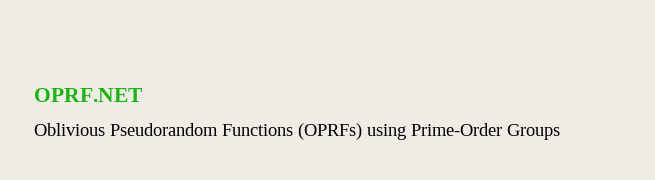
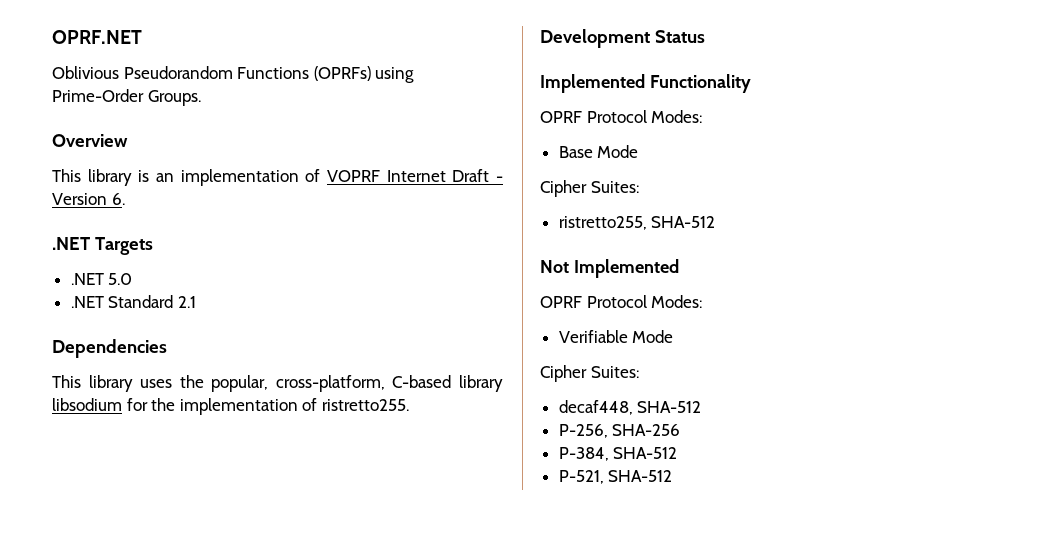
[507,124,560,140] Groups -> [147,90,201,106] [52,134,128,147] [52,169,504,186] [52,193,125,205] [52,237,153,255] [70,273,133,285] [70,295,196,308] [52,339,167,358] [52,375,504,392] [52,398,409,415] [540,29,705,48] [540,74,751,93] [540,110,703,123] [558,145,639,158] [540,180,639,197] [558,216,716,230] [540,259,679,278] [540,295,703,308] [558,330,674,343] [540,365,639,382] [558,400,702,415] [558,424,681,438] [558,447,678,461] [558,470,673,484] Groups. // Overview // This library is an implementation of VOPRF Internet Draft - Version 6. // .NET Targets // .NET 5.0 // .NET Standard 2.1 // Dependencies // This library uses the popular, cross-platform, C-based library libsodium for the implementation of ristretto255. // Development Status // Implemented Functionality // OPRF Protocol Modes: // Base Mode // Cipher Suites: // ristretto255, SHA-512 // Not Implemented // OPRF Protocol Modes: // Verifiable Mode // Cipher Suites: // decaf448, SHA-512 // P-256, SHA-256 // P-384, SHA-512 // P-521, SHA-512

